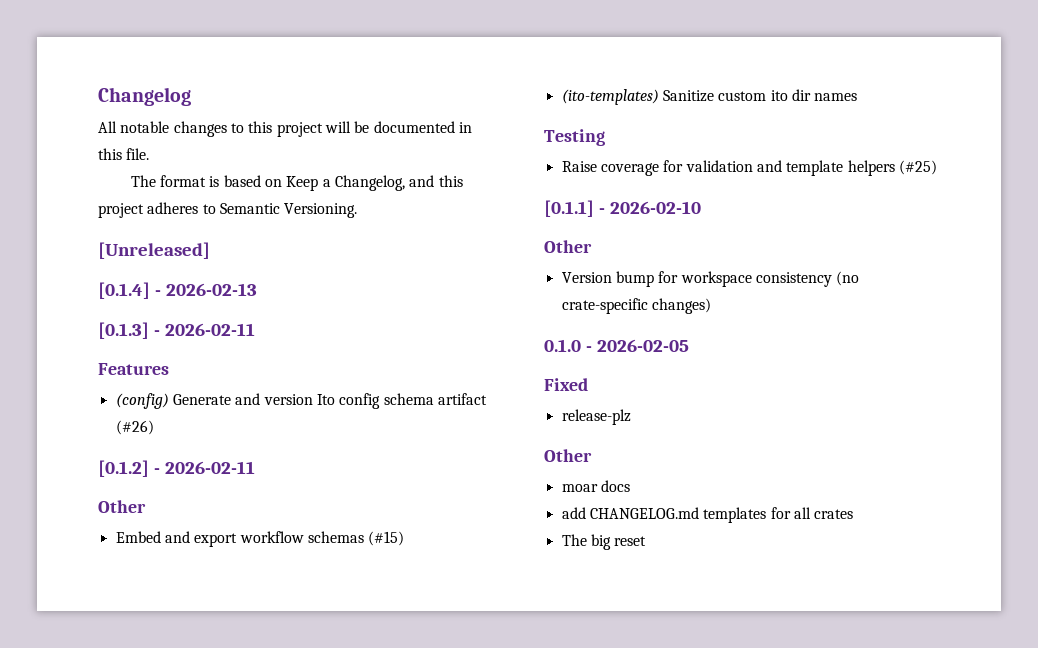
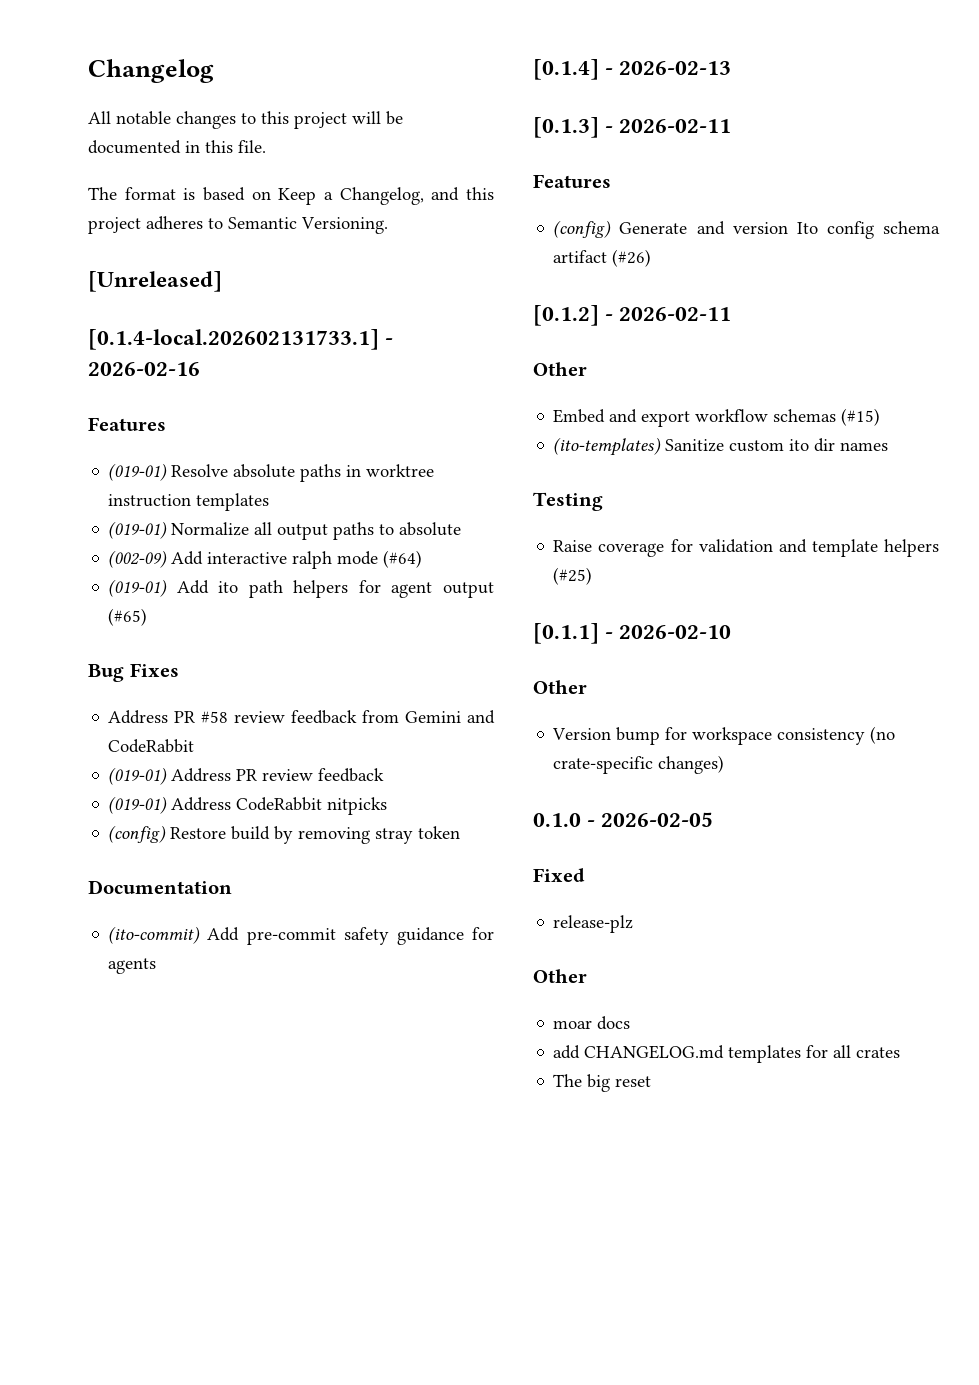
(210, 250) none -> [88,329,394,350] [88,362,200,376] [88,417,166,431] [108,463,435,482] [108,493,270,511] [108,521,462,540] [108,550,423,569] [108,579,494,598] [108,608,148,626] [88,663,179,682] [108,710,495,724] [108,739,195,753] [108,767,385,785] [108,796,388,815] [108,825,461,844] [88,880,232,894] [108,926,494,945] [108,958,157,974] // [0.1.4-local.202602131733.1] - 2026-02-16 // Features // (019-01) Resolve absolute paths in worktree instruction templates // (019-01) Normalize all output paths to absolute // (002-09) Add interactive ralph mode (#64) // (019-01) Add ito path helpers for agent output (#65) // Bug Fixes // Address PR #58 review feedback from Gemini and CodeRabbit // (019-01) Address PR review feedback // (019-01) Address CodeRabbit nitpicks // (config) Restore build by removing stray token // Documentation // (ito-commit) Add pre-commit safety guidance for agents

